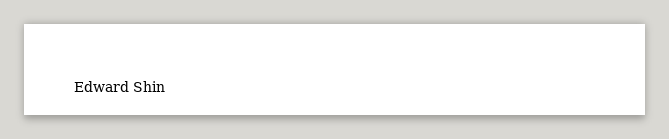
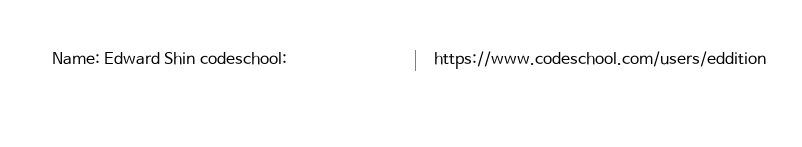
(74, 86) none -> [52,52,100,65] Name:
(165, 86) none -> [199,51,766,69] codeschool: https://www.codeschool.com/users/eddition

